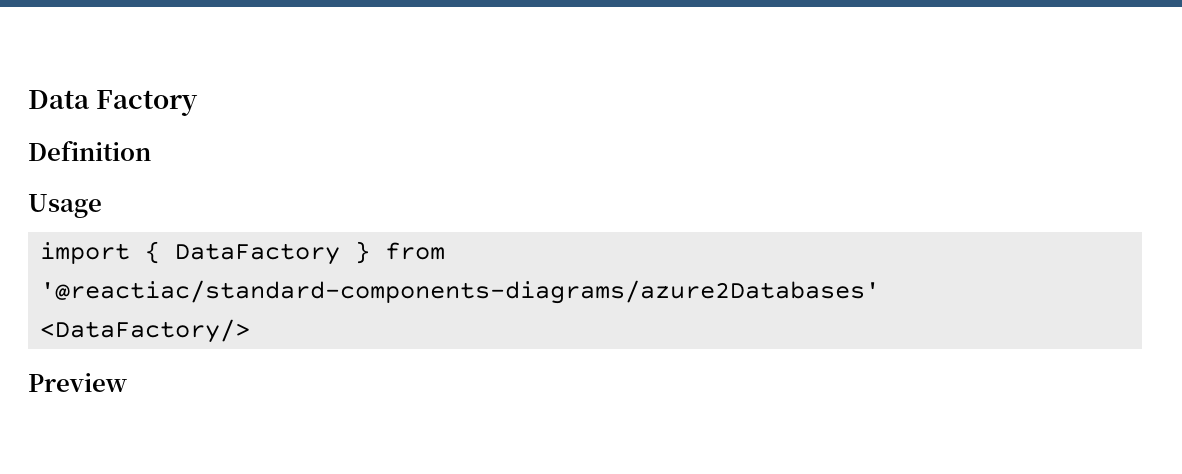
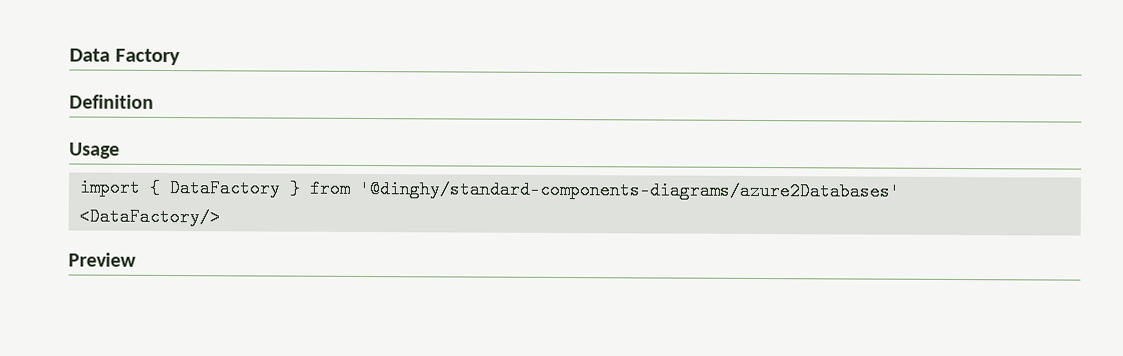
[40,280,881,304] '@reactiac/standard-components-diagrams/azure2Databases' -> [358,179,900,201] '@dinghy/standard-components-diagrams/azure2Databases'

